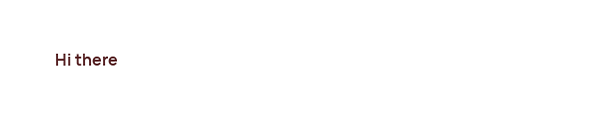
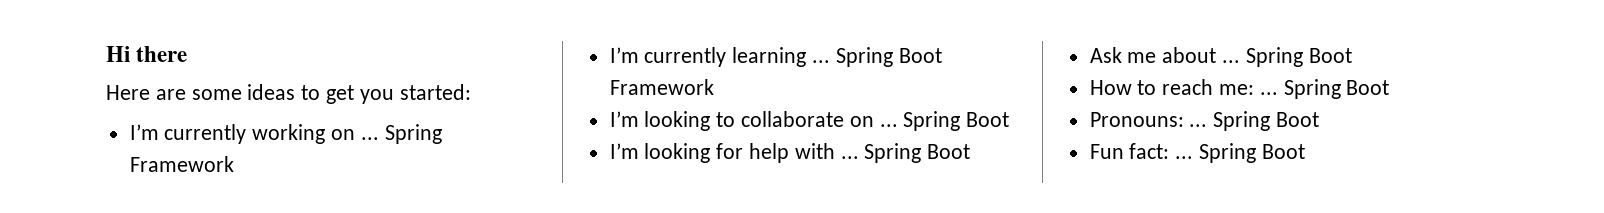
(120, 59) none -> [106,84,471,104] [129,124,442,144] [129,156,234,172] [609,47,942,67] [609,79,714,95] [609,111,1010,131] [609,143,971,163] [1089,47,1352,67] [1089,79,1390,99] [1089,111,1320,131] [1089,143,1305,163] // Here are some ideas to get you started: // I’m currently working on ... Spring Framework // I’m currently learning ... Spring Boot Framework // I’m looking to collaborate on ... Spring Boot // I’m looking for help with ... Spring Boot // Ask me about ... Spring Boot // How to reach me: ... Spring Boot // Pronouns: ... Spring Boot // Fun fact: ... Spring Boot

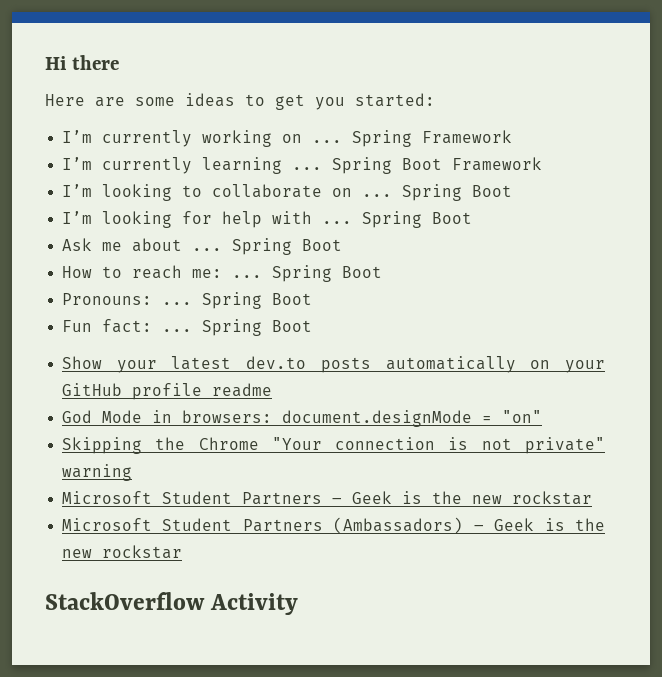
(1305, 151) none -> [62,356,605,373] [62,383,273,400] [62,410,543,427] [62,437,605,454] [62,464,133,481] [62,491,593,505] [62,517,605,534] [62,545,183,559] [45,592,299,615] // Show your latest dev.to posts automatically on your GitHub profile readme // God Mode in browsers: document.designMode = "on" // Skipping the Chrome "Your connection is not private" warning // Microsoft Student Partners – Geek is the new rockstar // Microsoft Student Partners (Ambassadors) – Geek is the new rockstar // StackOverflow Activity

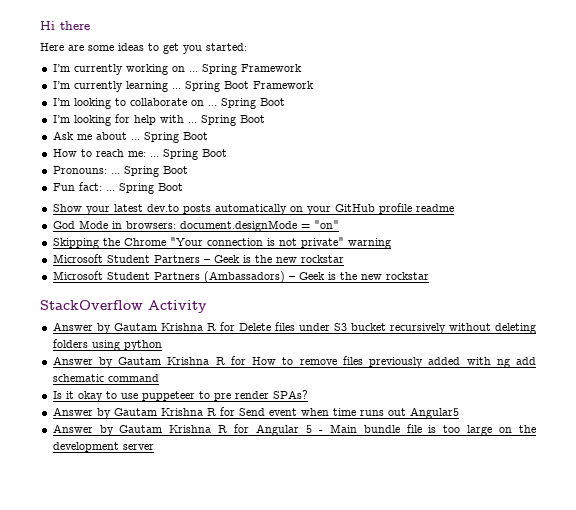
(299, 604) none -> [52,322,536,334] [52,339,162,351] [52,356,536,368] [52,374,159,382] [52,390,308,402] [52,407,459,419] [52,424,537,436] [52,442,154,452] // Answer by Gautam Krishna R for Delete files under S3 bucket recursively without deleting folders using python // Answer by Gautam Krishna R for How to remove files previously added with ng add schematic command // Is it okay to use puppeteer to pre render SPAs? // Answer by Gautam Krishna R for Send event when time runs out Angular5 // Answer by Gautam Krishna R for Angular 5 - Main bundle file is too large on the development server

